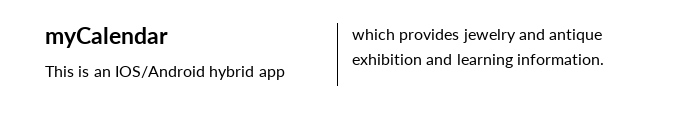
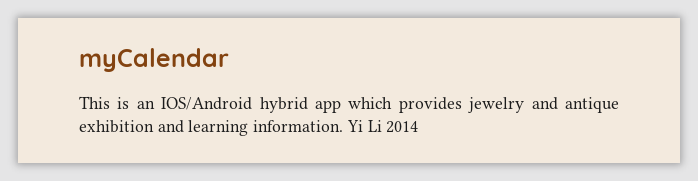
(604, 59) none -> [346,120,419,133] Yi Li 2014

